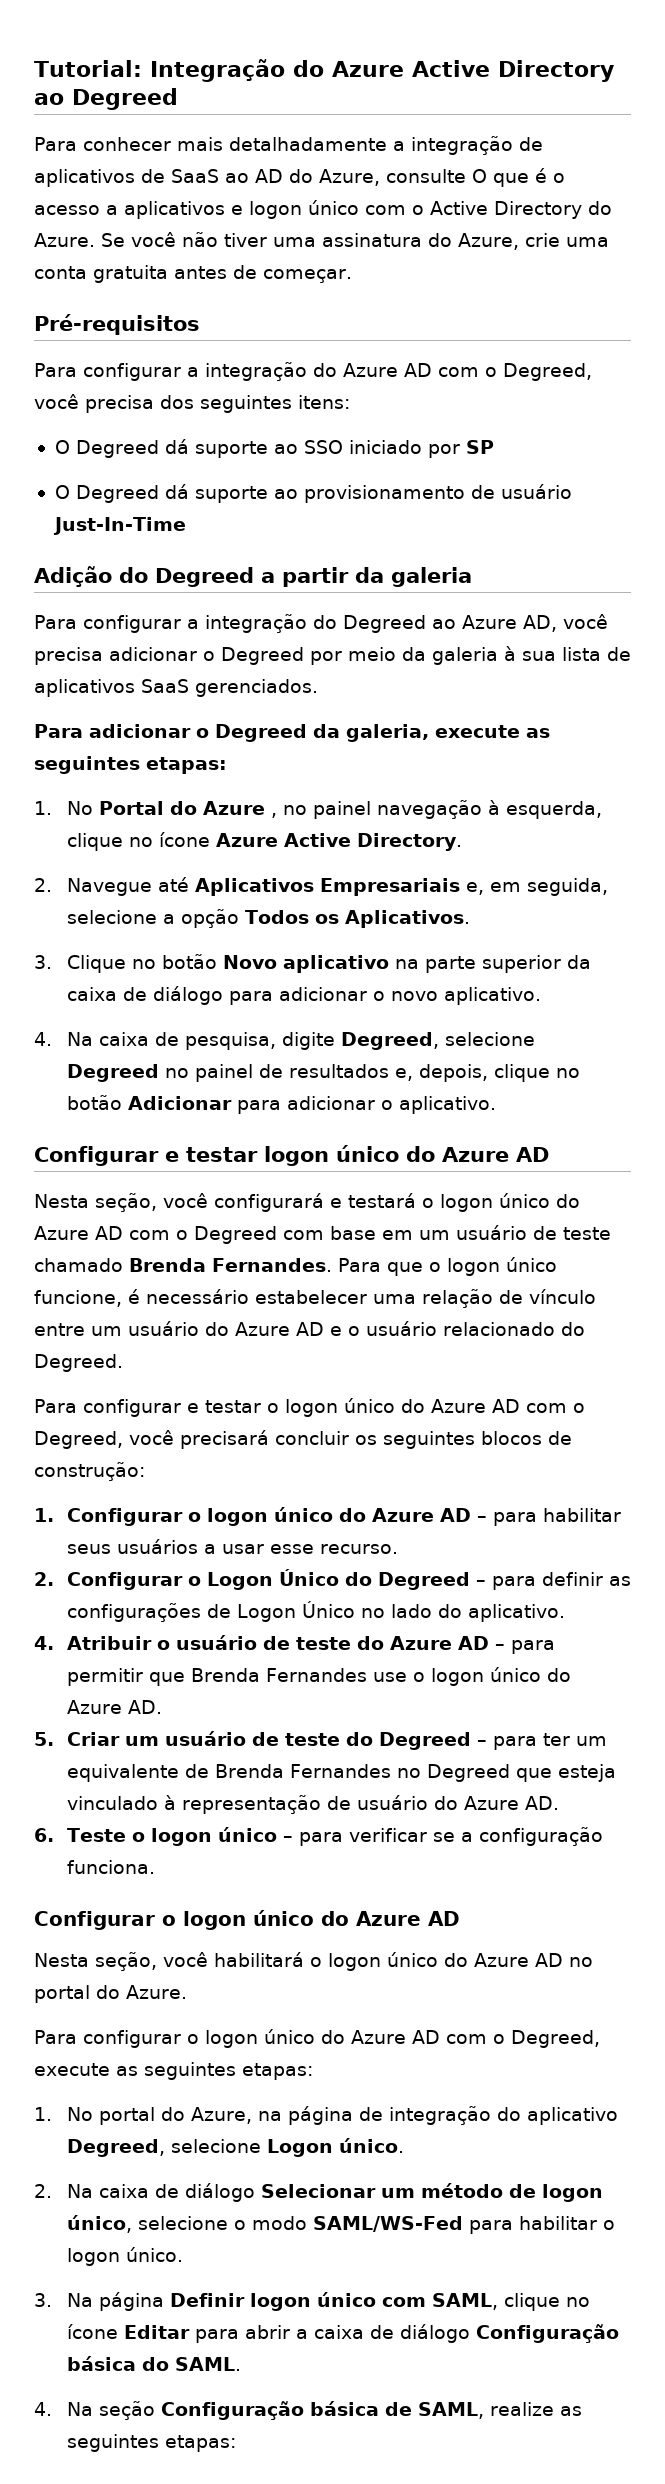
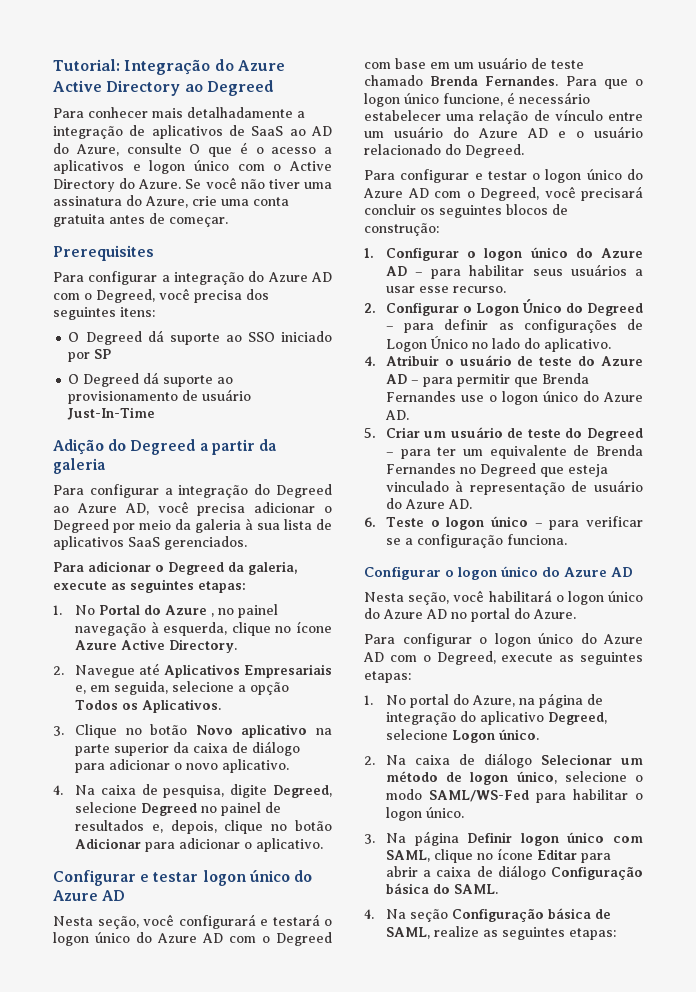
[34,314,200,335] Pré-requisitos -> [53,245,154,261] Prerequisites

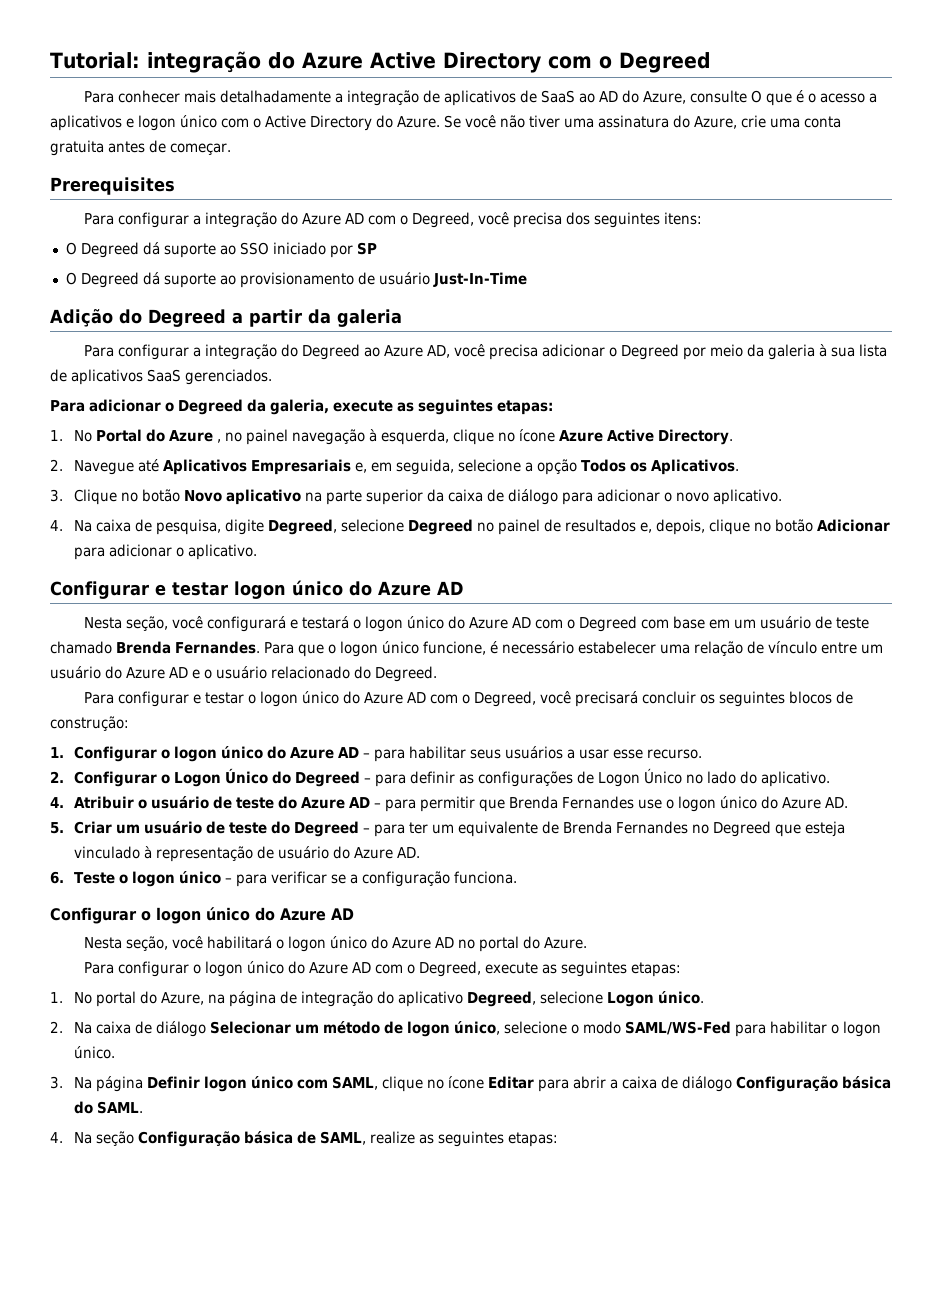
[124,59,211,75] Integração -> [146,51,261,73] integração
[184,84,203,92] ao -> [547,56,612,69] com o

